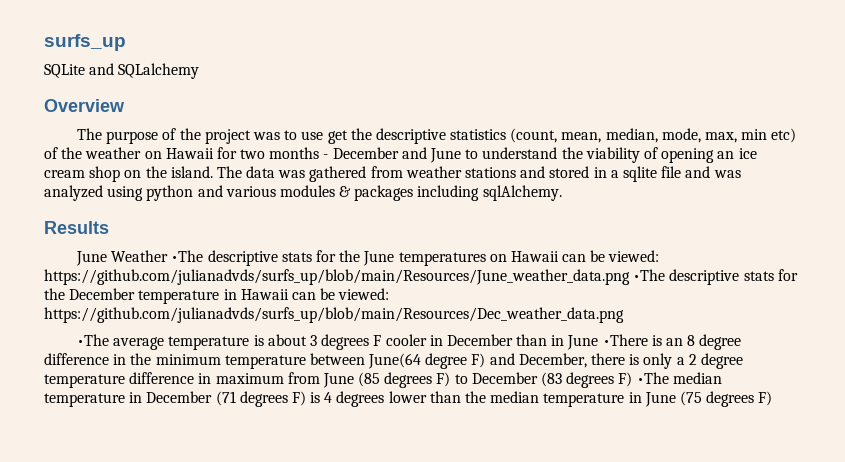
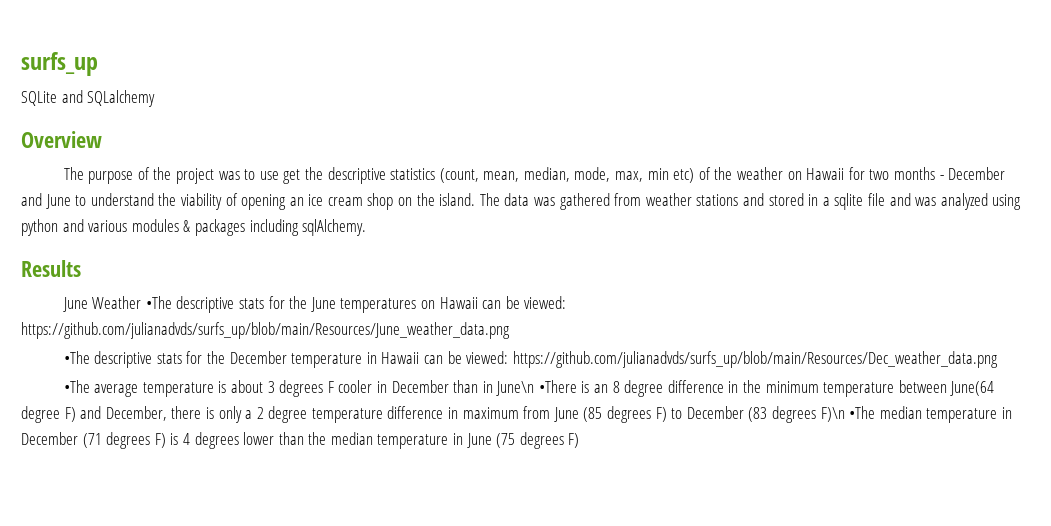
(630, 277) none -> (510, 330) //
[567,335,599,350] June -> [496,381,535,396] June\n
[618,372,633,387] F) -> [820,407,845,422] F)\n

